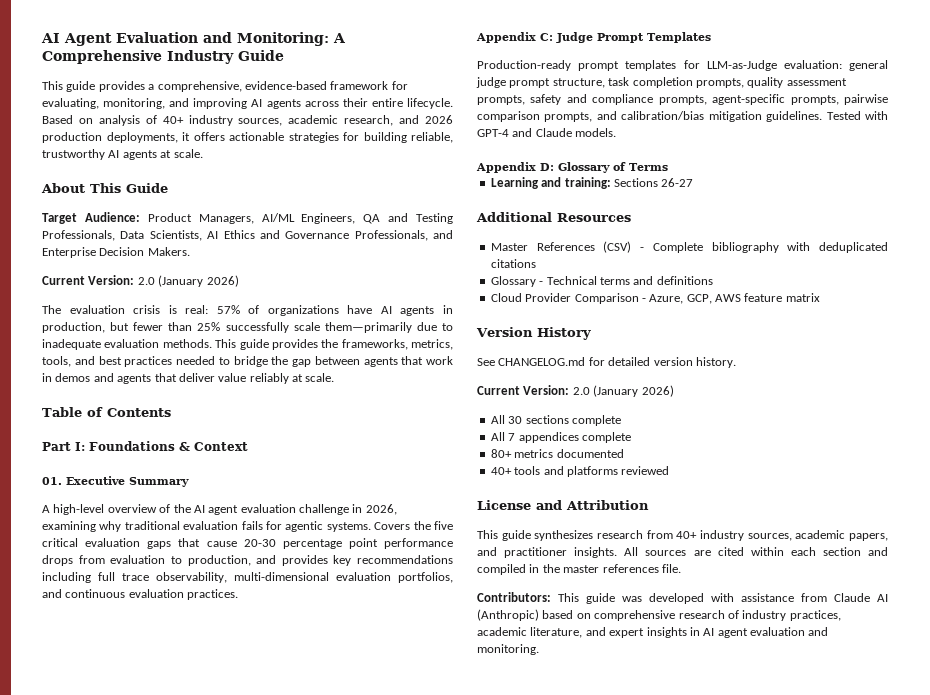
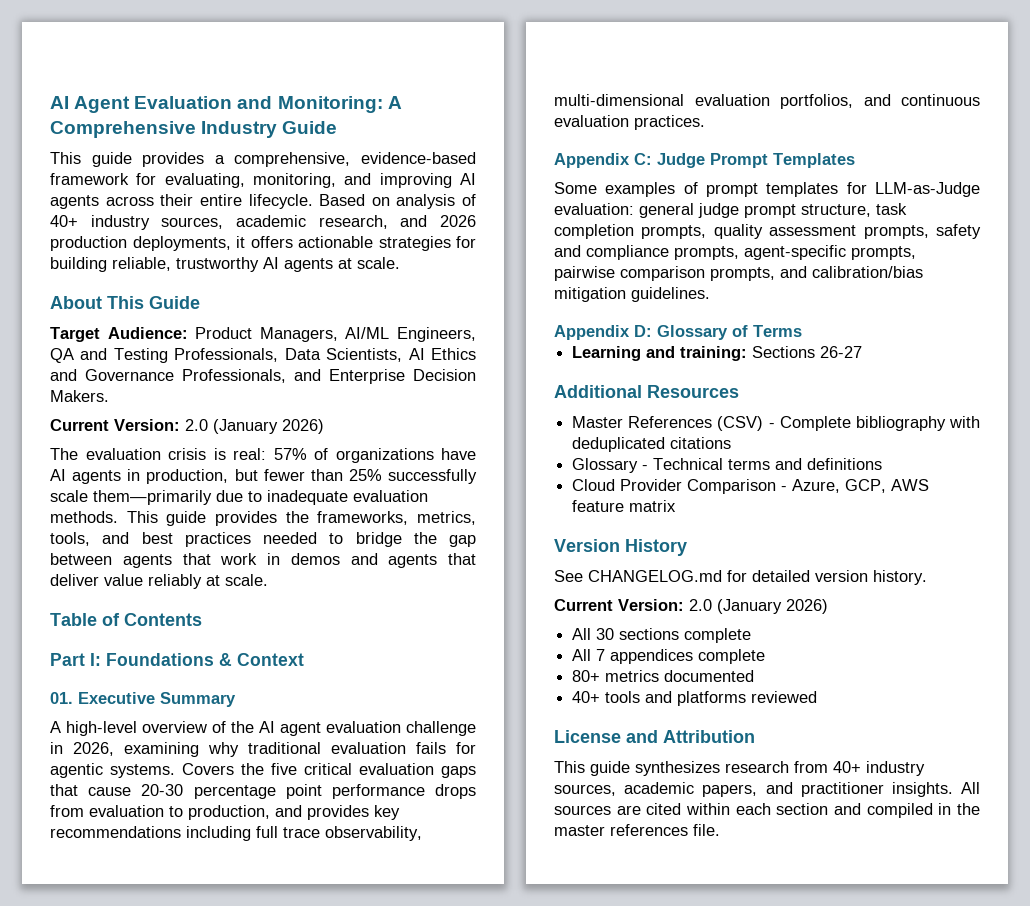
[477,60,571,71] Production-ready -> [554,182,698,197] Some examples of
[826,111,888,120] [477,128,617,137] Tested with GPT-4 and Claude models. -> (710, 294) none
[477,592,888,604] [477,609,841,621] [477,627,829,638] [477,644,539,655] // Contributors: This guide was developed with assistance from Claude AI (Anthropic) based on comprehensive research of industry practices, academic literature, and expert insights in AI agent evaluation and monitoring. -> (720, 830) none

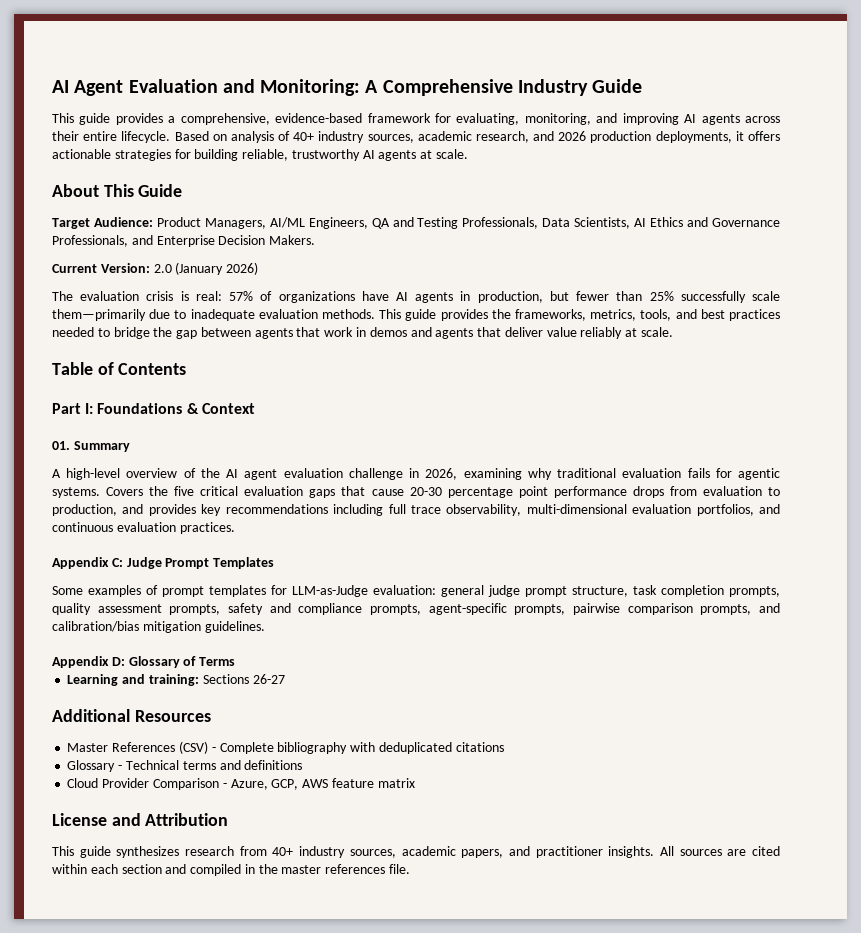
[78,692,155,704] Executive -> (70, 445) none
[554,539,687,556] [554,570,927,585] [554,599,828,614] [572,628,752,643] [572,649,766,664] [572,670,755,682] [572,691,818,706] // Version History // See CHANGELOG.md for detailed version history. // Current Version: 2.0 (January 2026) // All 30 sections complete // All 7 appendices complete // 80+ metrics documented // 40+ tools and platforms reviewed -> (415, 783) none

